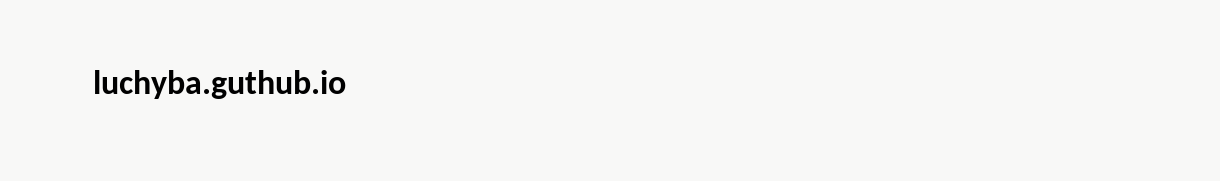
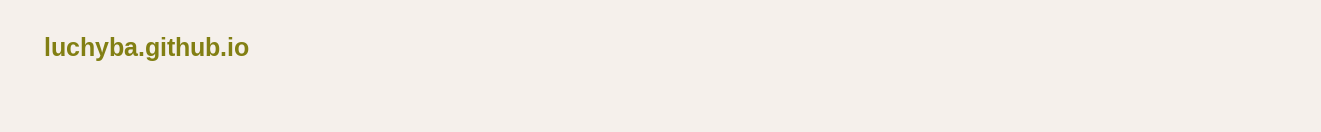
[93,70,346,99] luchyba.guthub.io -> [44,37,249,61] luchyba.github.io

